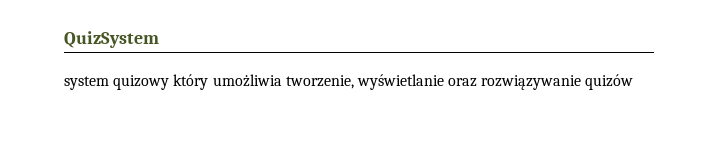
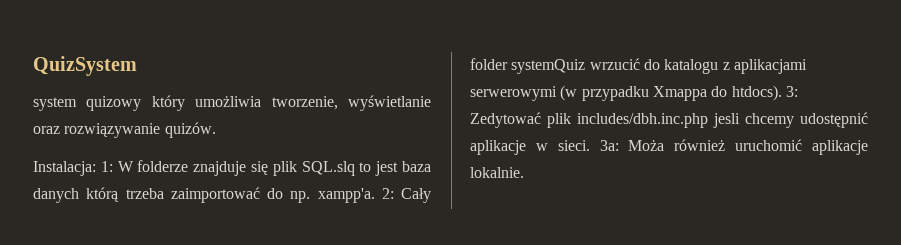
[585,74,634,90] quizów -> [164,122,216,138] [33,160,432,176] [33,187,431,203] [470,58,807,74] [470,85,798,101] [470,112,868,128] [470,139,868,155] [470,167,524,178] quizów. // Instalacja: 1: W folderze znajduje się plik SQL.slq to jest baza danych którą trzeba zaimportować do np. xampp'a. 2: Cały folder systemQuiz wrzucić do katalogu z aplikacjami serwerowymi (w przypadku Xmappa do htdocs). 3: Zedytować plik includes/dbh.inc.php jesli chcemy udostępnić aplikacje w sieci. 3a: Moża również uruchomić aplikacje lokalnie.

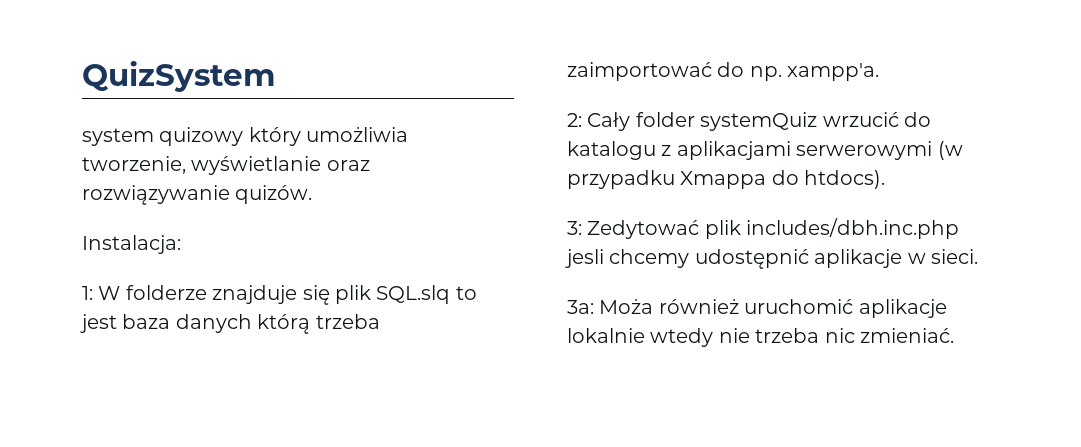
(96, 168) none -> (181, 244) //
(375, 195) none -> (880, 72) //
(782, 93) none -> (886, 179) //
(590, 145) none -> (978, 256) //
[470,167,524,178] lokalnie. -> [567,328,954,347] lokalnie wtedy nie trzeba nic zmieniać.

